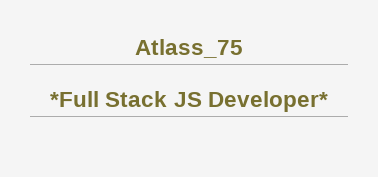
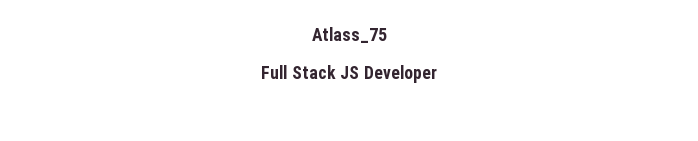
[50,91,100,107] *Full -> [260,65,287,79] Full
[207,91,328,112] Developer* -> [364,65,438,83] Developer

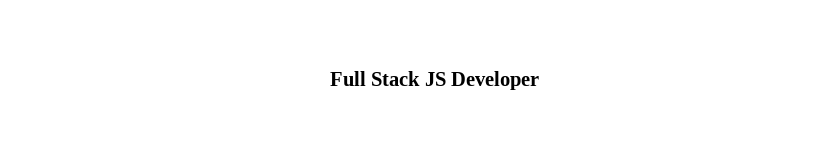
[311,27,387,43] Atlass_75 // -> (329, 78) none

